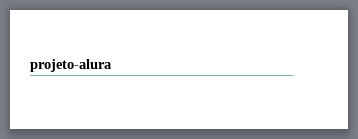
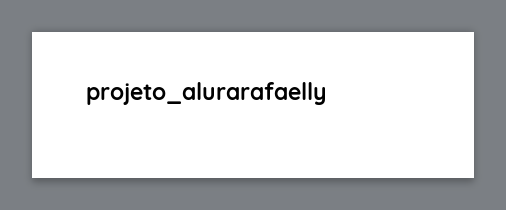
[30,59,112,72] projeto-alura -> [86,82,327,105] projeto_alurarafaelly

